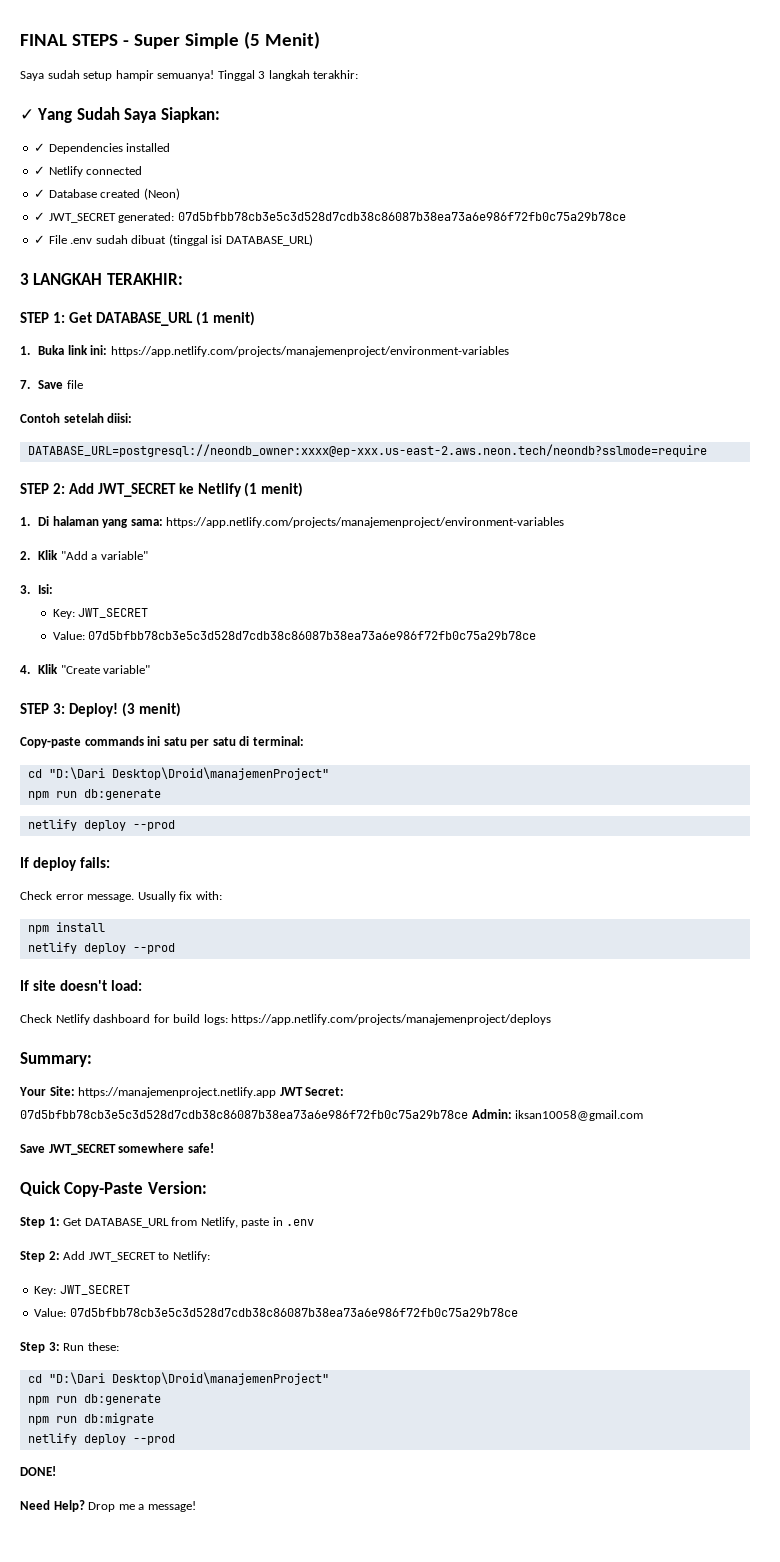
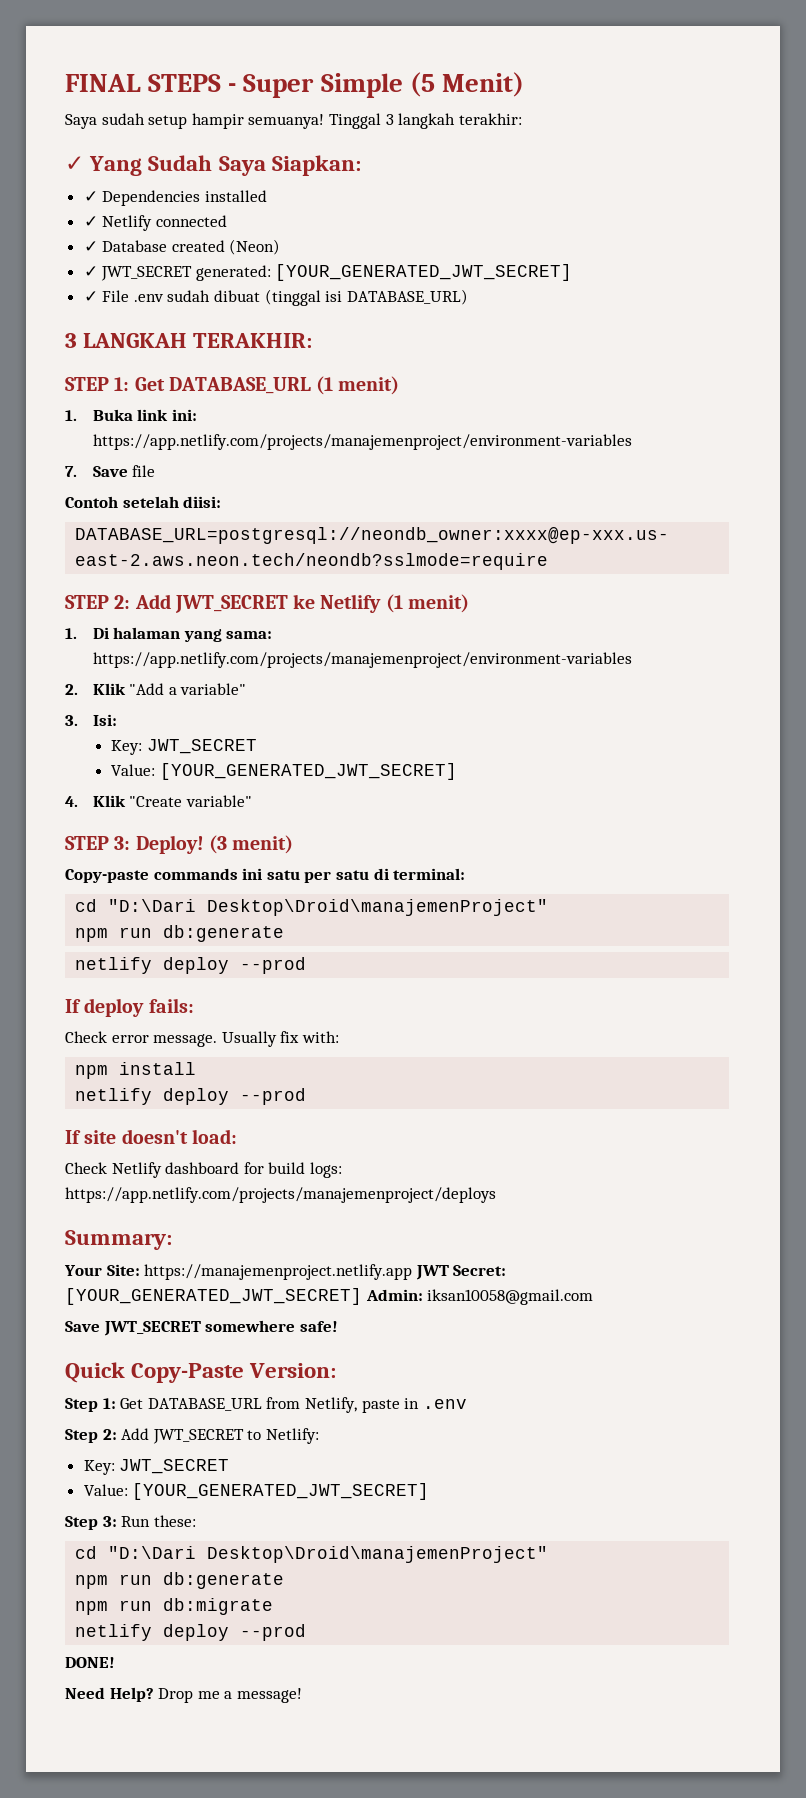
[177,212,626,221] 07d5bfbb78cb3e5c3d528d7cdb38c86087b38ea73a6e986f72fb0c75a29b78ce -> [275,264,573,281] [YOUR_GENERATED_JWT_SECRET]
[88,631,537,640] 07d5bfbb78cb3e5c3d528d7cdb38c86087b38ea73a6e986f72fb0c75a29b78ce -> [159,763,457,780] [YOUR_GENERATED_JWT_SECRET]
[20,1110,468,1119] 07d5bfbb78cb3e5c3d528d7cdb38c86087b38ea73a6e986f72fb0c75a29b78ce -> [65,1288,362,1305] [YOUR_GENERATED_JWT_SECRET]
[69,1308,518,1317] 07d5bfbb78cb3e5c3d528d7cdb38c86087b38ea73a6e986f72fb0c75a29b78ce -> [132,1483,430,1500] [YOUR_GENERATED_JWT_SECRET]

